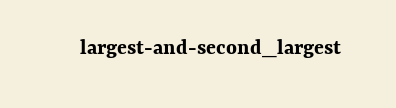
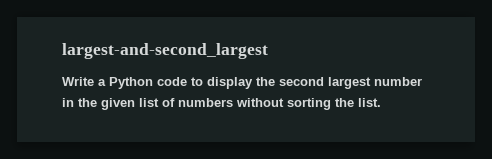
(341, 48) none -> [62,77,422,89] [62,98,381,110] // Write a Python code to display the second largest number in the given list of numbers without sorting the list.

